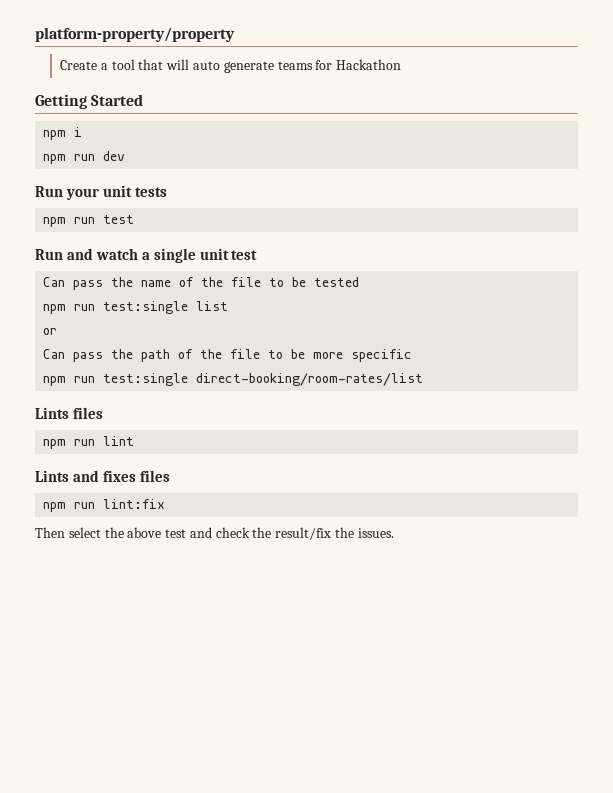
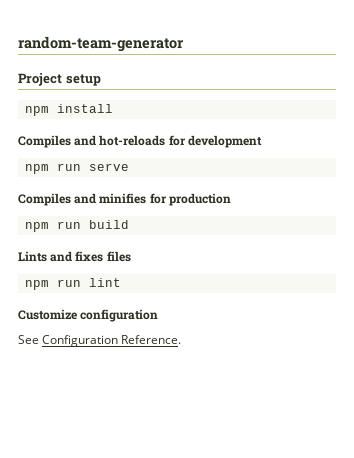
[35,27,235,42] [60,59,402,73] [35,94,144,109] [43,127,83,140] [43,151,126,164] [35,185,167,200] [43,215,135,227] [35,248,258,263] [43,277,360,290] [43,301,229,314] [43,328,58,335] [43,349,413,362] [43,373,424,386] [35,407,103,419] [43,436,135,449] platform-property/property // Create a tool that will auto generate teams for Hackathon // Getting Started // npm i // npm run dev // Run your unit tests // npm run test // Run and watch a single unit test // Can pass the name of the file to be tested // npm run test:single list // or // Can pass the path of the file to be more specific // npm run test:single direct-booking/room-rates/list // Lints files // npm run lint -> [18,36,184,52] [18,73,101,86] [24,104,113,116] [18,135,262,148] [24,163,129,174] [18,193,231,206] [24,220,129,232] random-team-generator // Project setup // npm install // Compiles and hot-reloads for development // npm run serve // Compiles and minifies for production // npm run build
[103,499,166,509] [35,527,394,540] lint:fix // Then select the above test and check the result/fix the issues. -> [88,278,121,287] [18,309,159,322] [18,335,182,347] lint // Customize configuration // See Configuration Reference.

